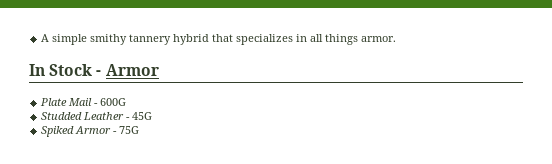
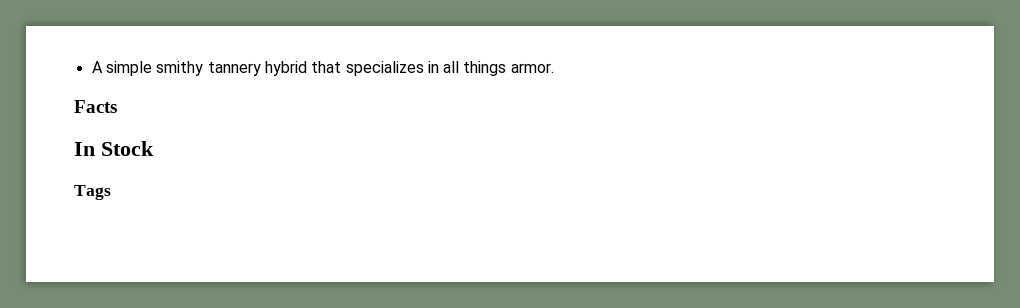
(397, 39) none -> [74,100,117,113] // Facts
[96,64,159,76] [40,98,127,106] [41,112,153,120] [41,126,140,137] - Armor // Plate Mail - 600G // Studded Leather - 45G // Spiked Armor - 75G -> [74,185,111,200] // Tags

